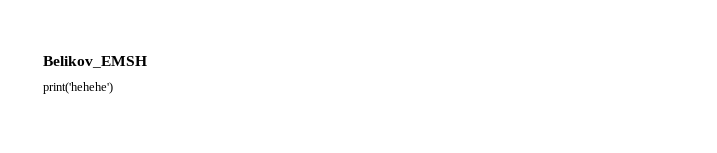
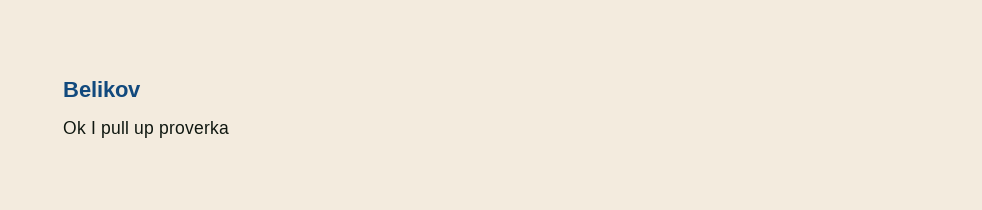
[43,56,147,68] [43,82,113,94] Belikov_EMSH // print('hehehe') -> [63,81,141,97] [63,121,229,138] Belikov // Ok I pull up proverka

